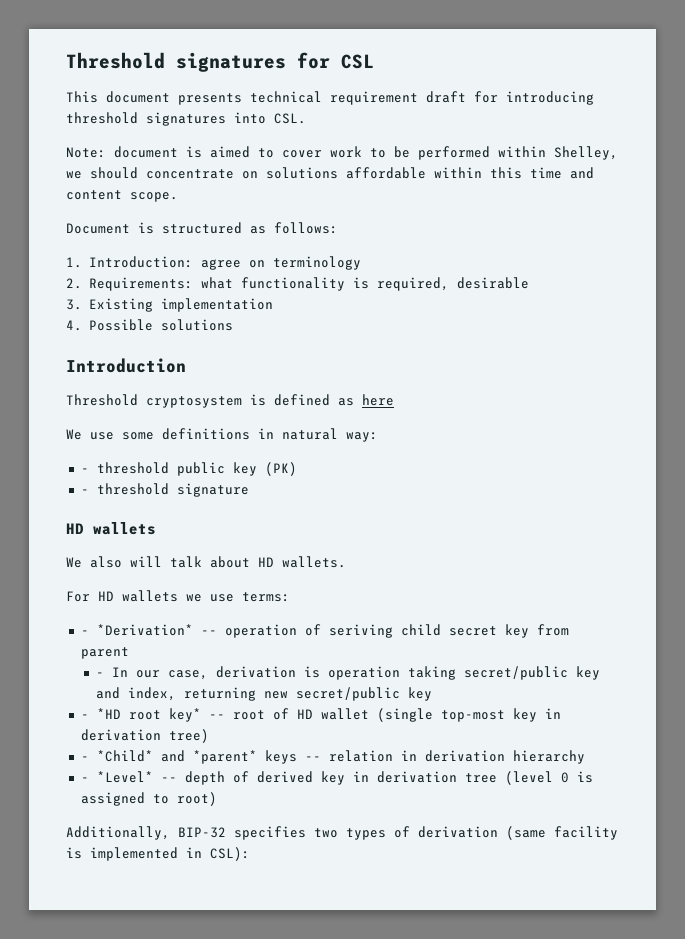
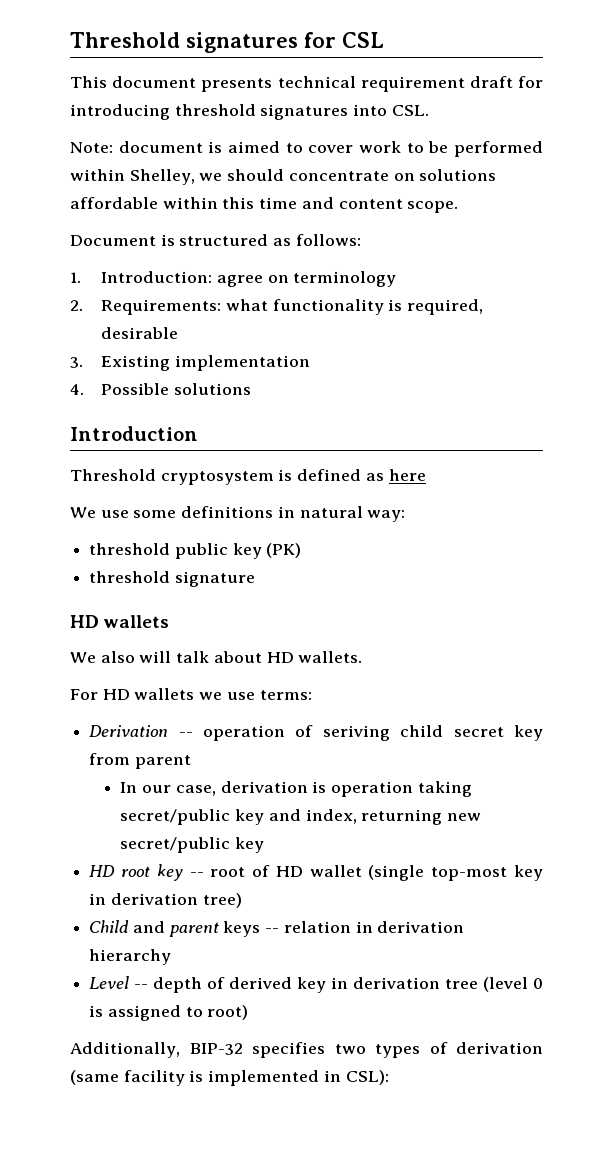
[80,468,89,473] - -> (406, 516) none
[80,489,89,494] - -> (302, 550) none
[80,624,193,636] - *Derivation* -> [89,725,169,737] Derivation
[95,672,104,677] - -> (191, 762) none
[80,708,201,722] - *HD root key* -> [89,864,183,881] HD root key
[80,750,257,764] - *Child* and *parent* -> [89,920,219,937] Child and parent
[80,771,153,783] - *Level* -> [89,976,130,989] Level

